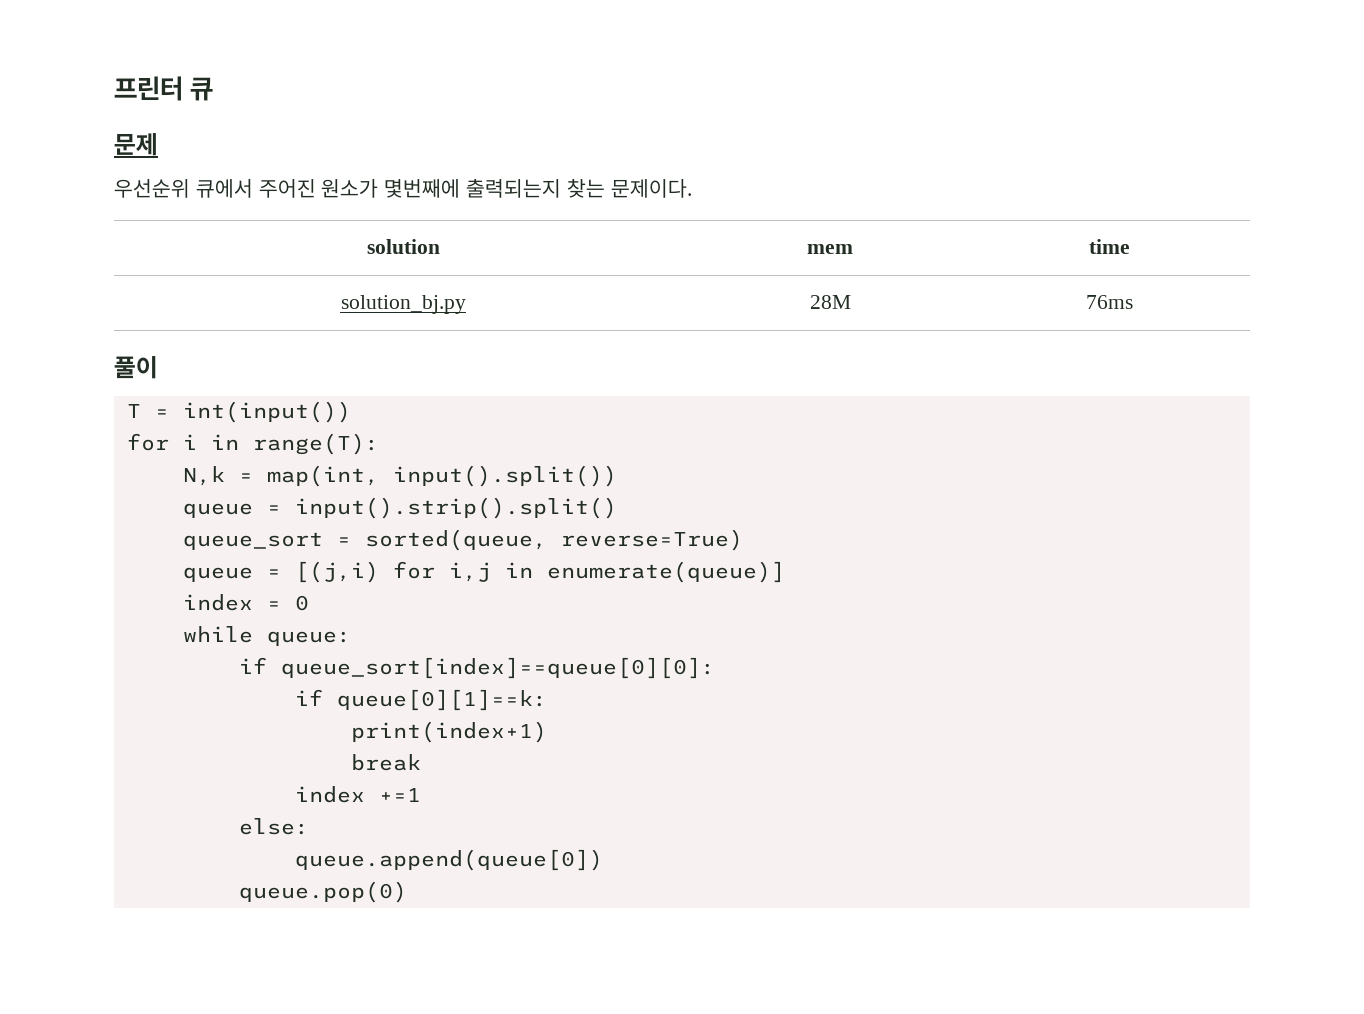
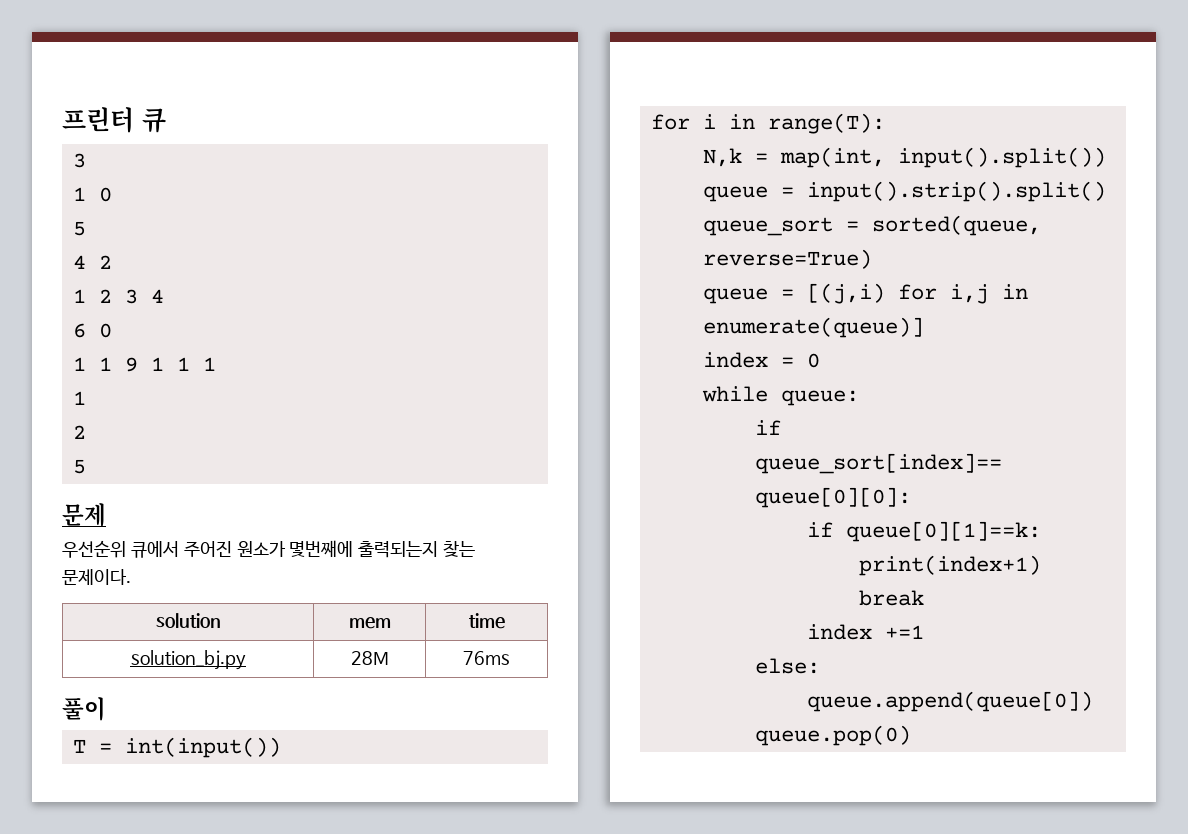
(214, 89) none -> [72,153,86,168] [72,187,112,202] [72,221,86,236] [72,255,112,269] [72,289,164,304] [72,323,112,338] [72,357,216,372] [72,391,86,405] [72,425,86,439] [72,459,86,474] // 3 // 1 0 // 5 // 4 2 // 1 2 3 4 // 6 0 // 1 1 9 1 1 1 // 1 // 2 // 5

